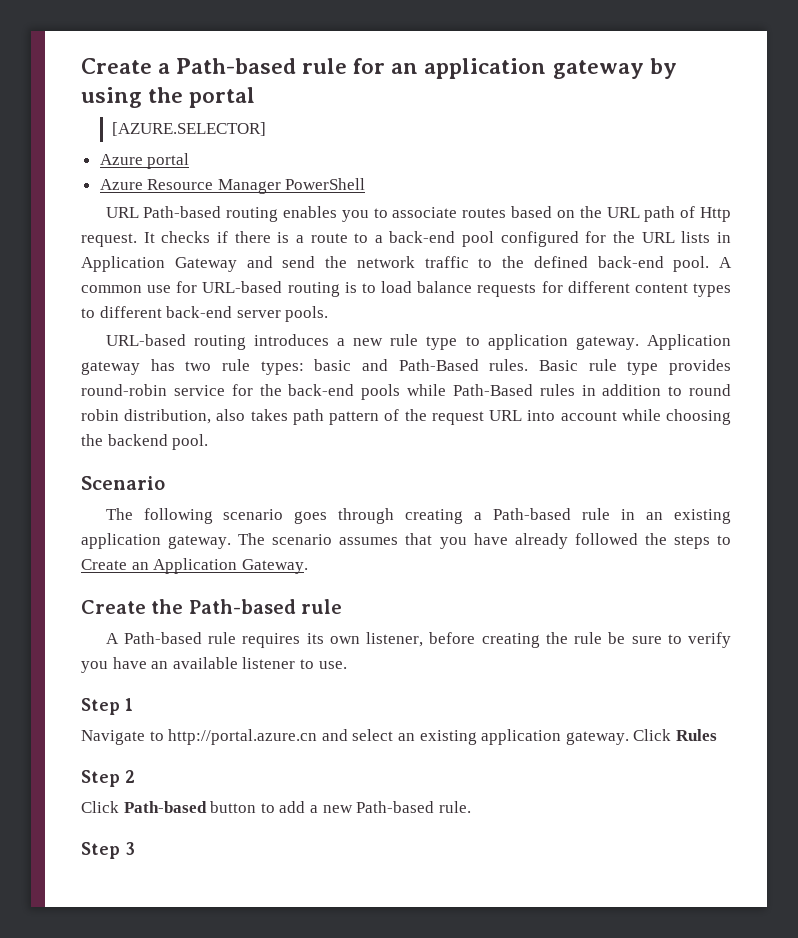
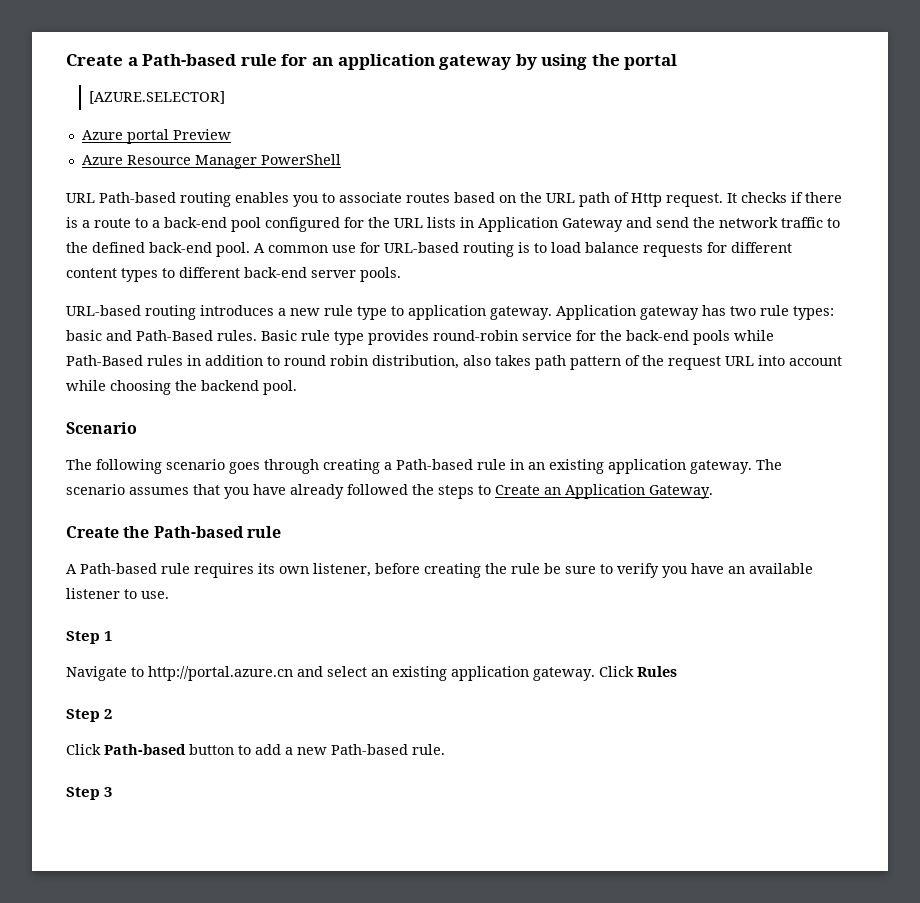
(190, 161) none -> [172,129,231,140] Preview

